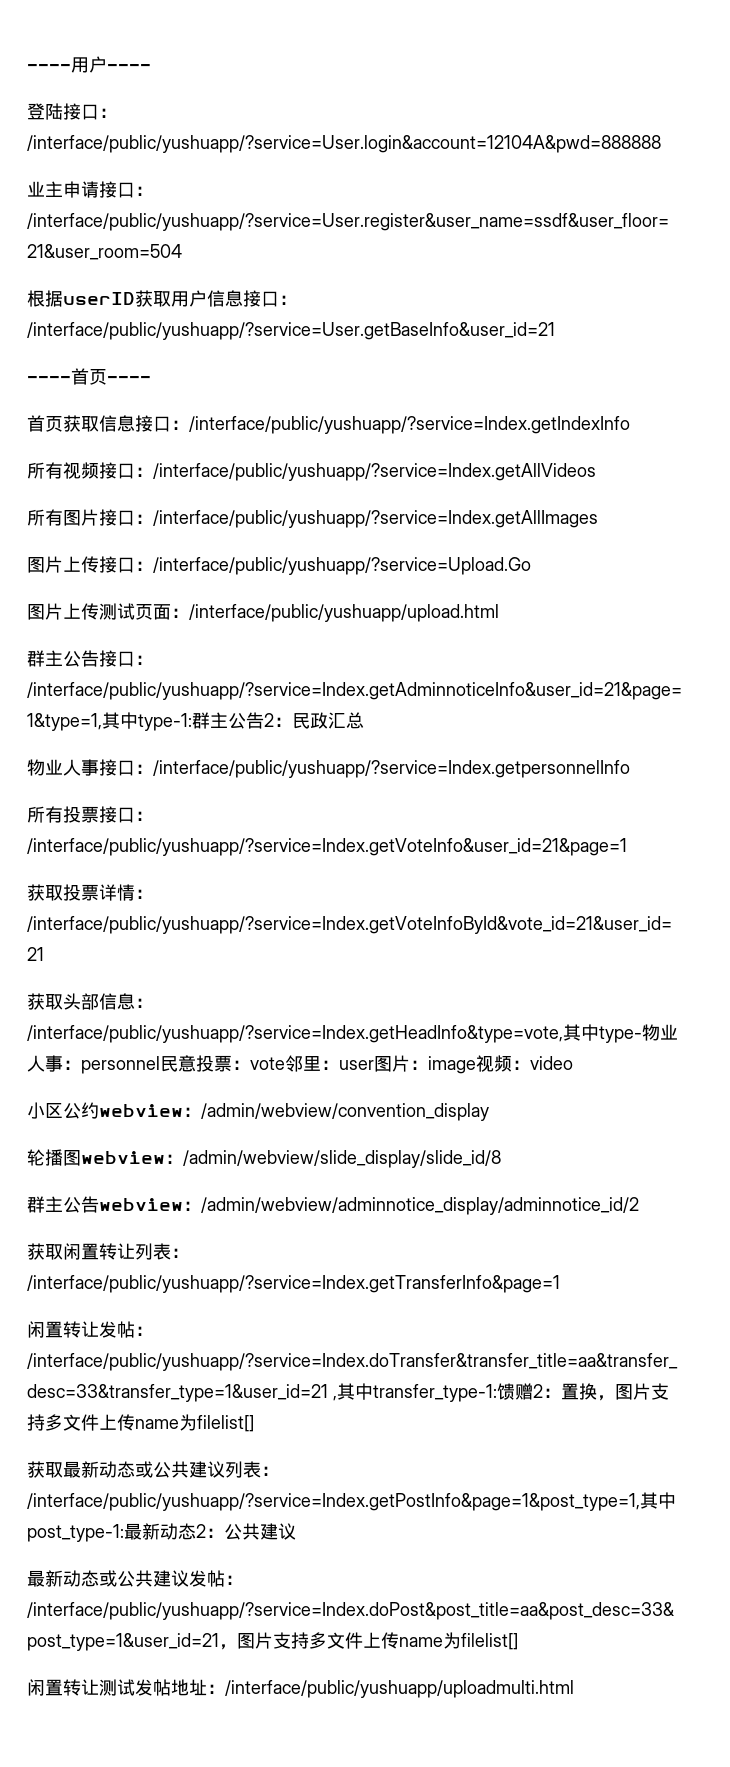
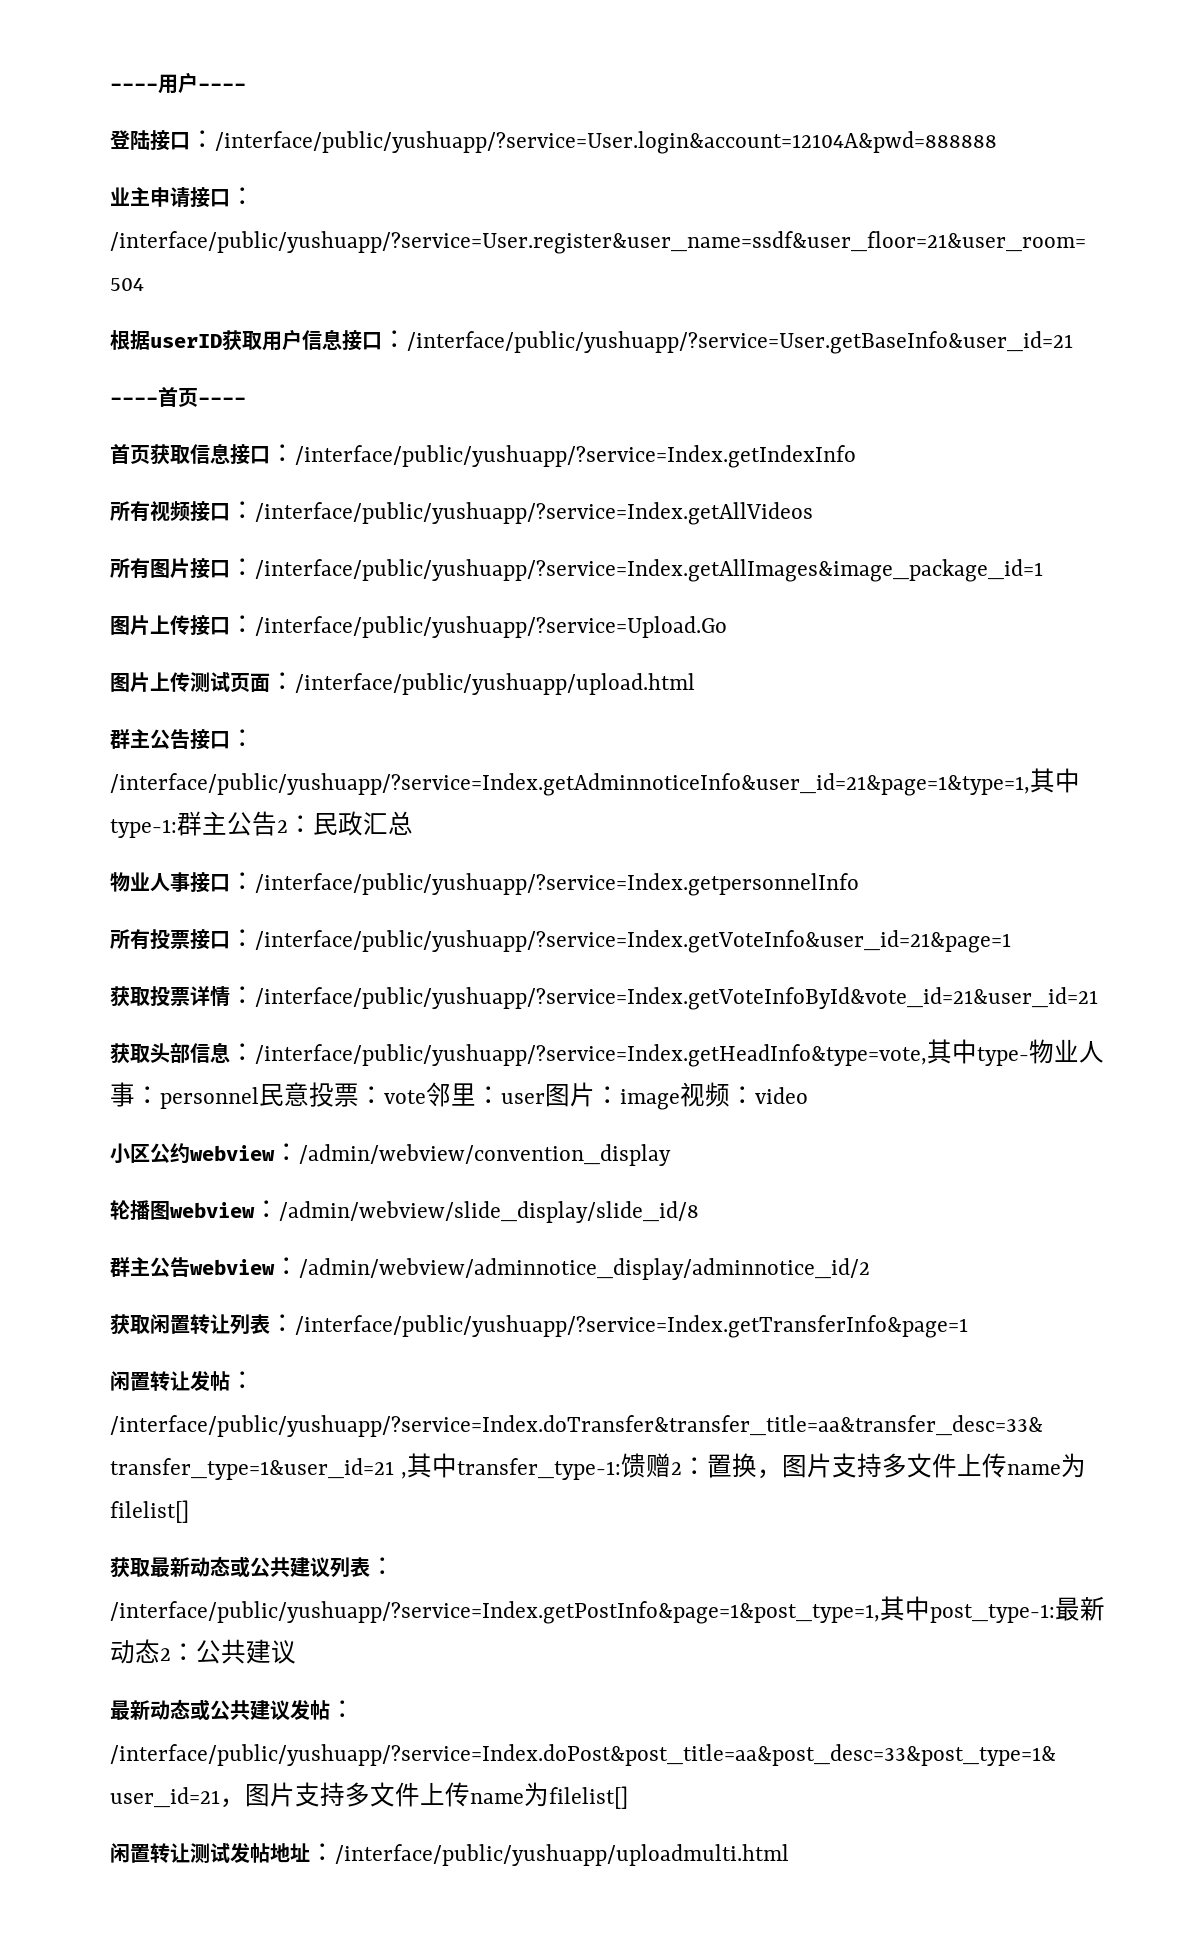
[153,510,598,528] /interface/public/yushuapp/?service=Index.getAllImages -> [255,559,1043,582] /interface/public/yushuapp/?service=Index.getAllImages&image_package_id=1

